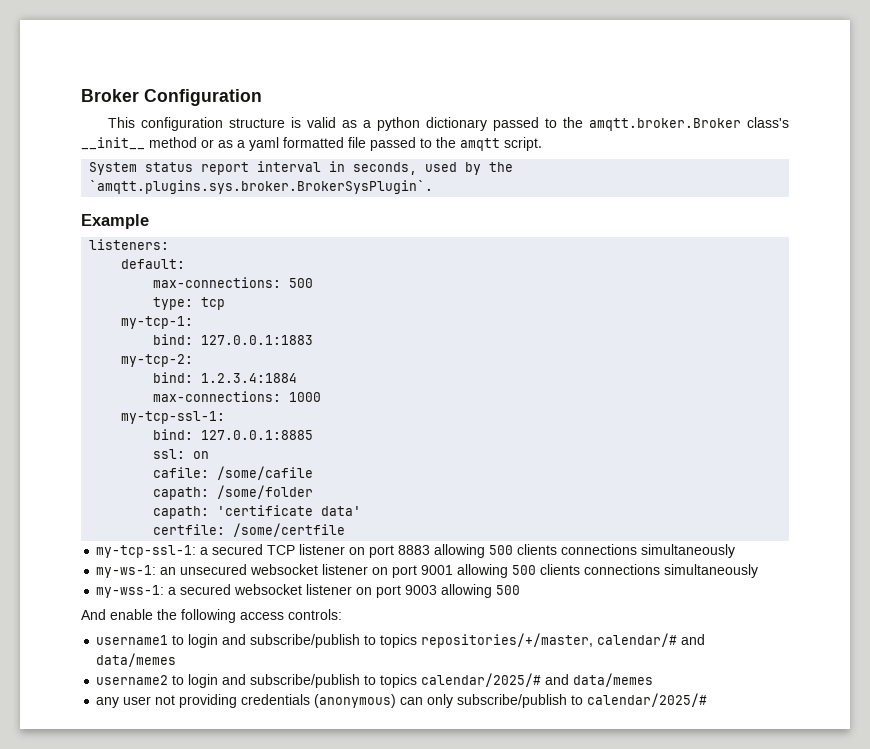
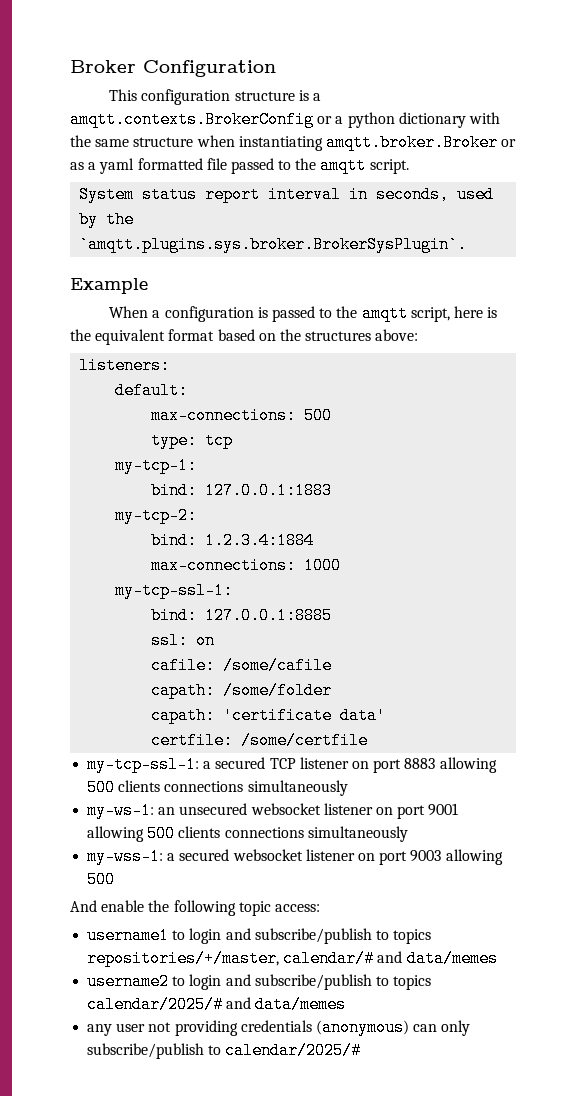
[307,117,790,131] [81,137,197,150] valid as a python dictionary passed to the amqtt.broker.Broker class's __init__ method -> [312,93,321,101] [70,111,500,128] [70,134,498,151] a amqtt.contexts.BrokerConfig or a python dictionary with the same structure when instantiating amqtt.broker.Broker
(149, 221) none -> [109,305,498,322] [70,329,419,345] // When a configuration is passed to the amqtt script, here is the equivalent format based on the structures above:
[240,609,342,620] access controls: -> [238,901,320,916] topic access:

